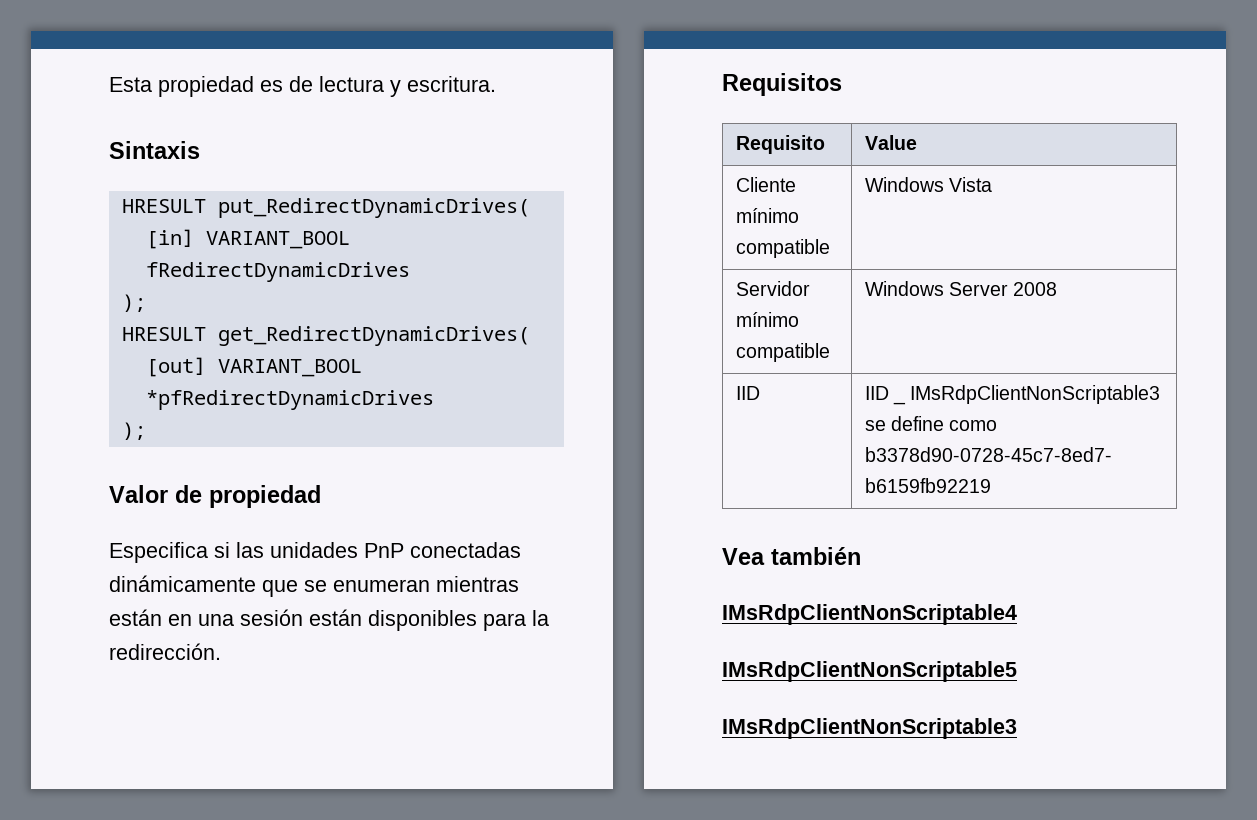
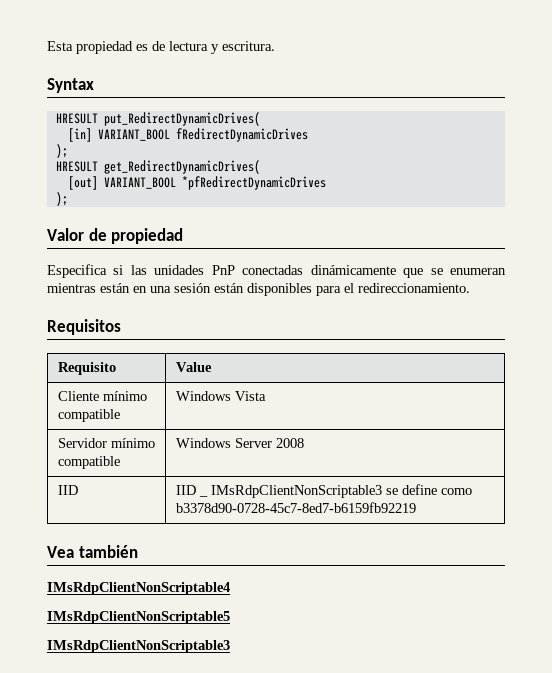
[109,141,200,159] Sintaxis -> [47,78,94,93] Syntax
[532,610,549,626] [109,643,221,660] la redirección. -> [344,283,470,293] el redireccionamiento.

